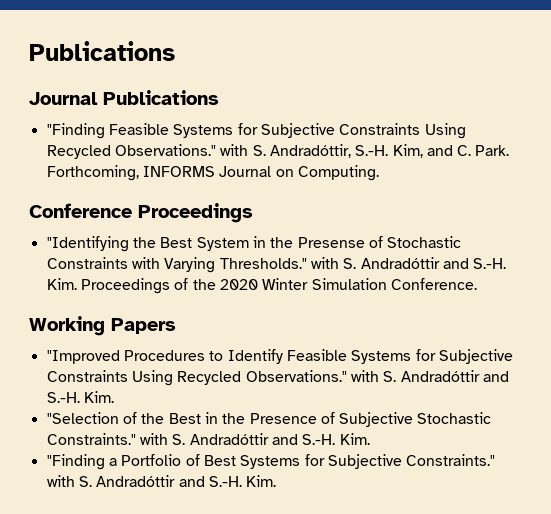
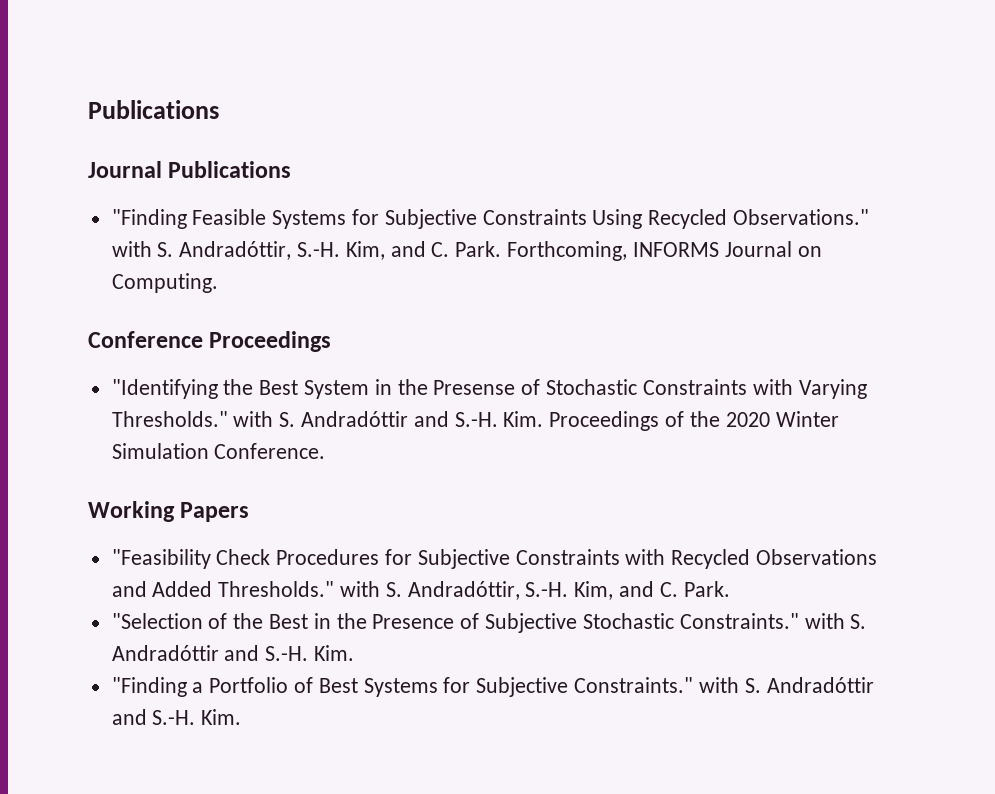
[46,349,513,364] [46,370,509,386] [46,391,114,403] "Improved Procedures to Identify Feasible Systems for Subjective Constraints Using Recycled Observations." with S. Andradóttir and S.-H. Kim. -> [111,549,878,569] [111,581,730,600] "Feasibility Check Procedures for Subjective Constraints with Recycled Observations and Added Thresholds." with S. Andradóttir, S.-H. Kim, and C. Park.

